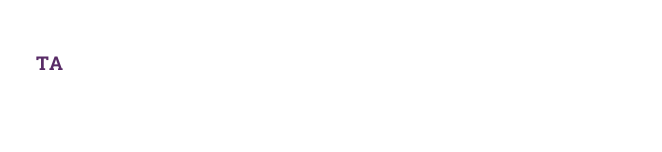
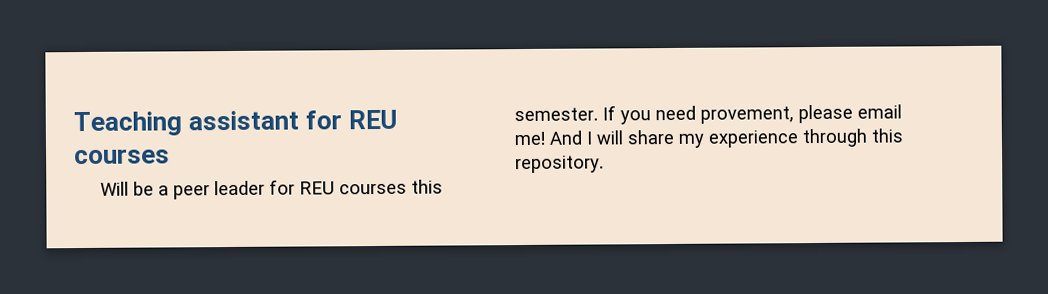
[36,56,63,70] TA -> [73,109,398,137] [74,149,170,165] [99,179,443,200] [514,104,902,125] [514,128,903,148] [515,155,604,174] Teaching assistant for REU courses // Will be a peer leader for REU courses this semester. If you need provement, please email me! And I will share my experience through this repository.

